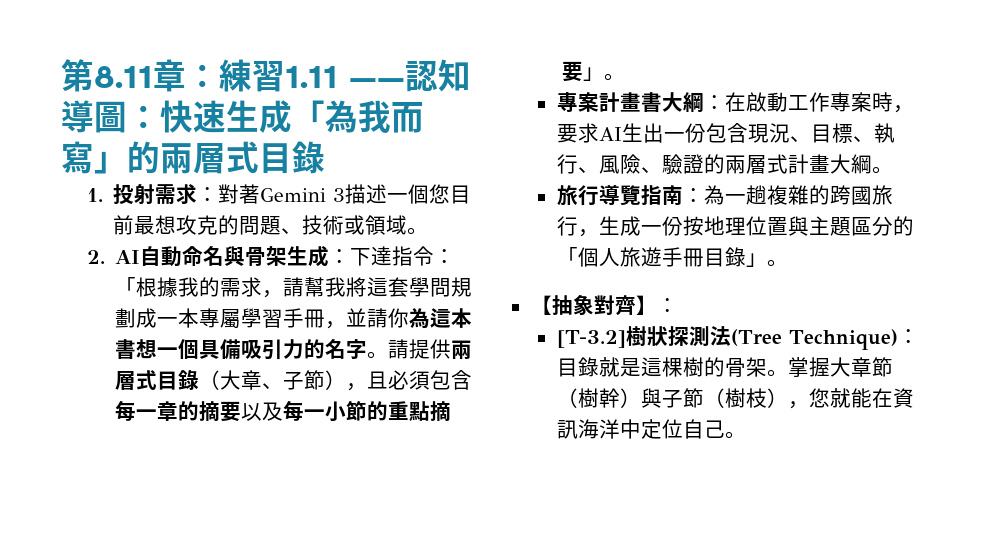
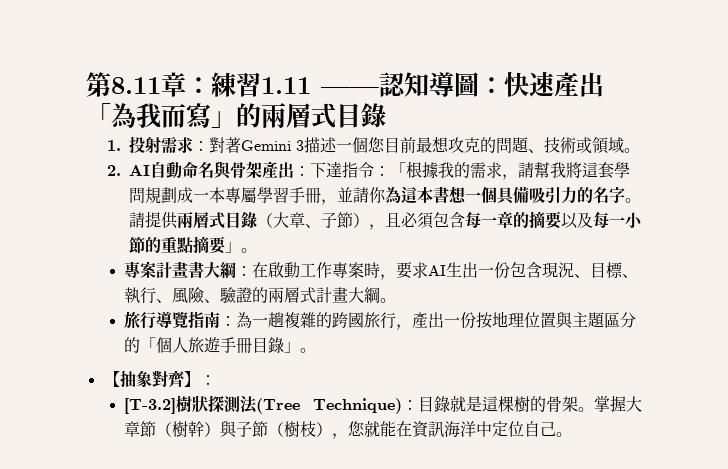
[226,100,292,133] 生成 -> [554,72,604,97] 產出
[287,245,330,267] 生成 -> [261,161,294,178] 產出
[598,216,641,236] 生成 -> [412,312,445,328] 產出

